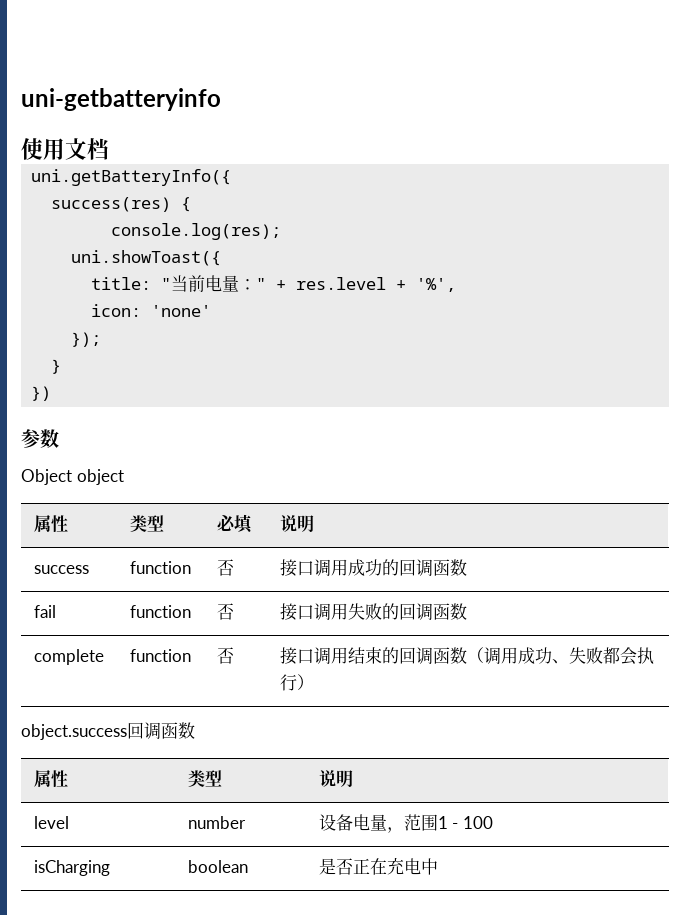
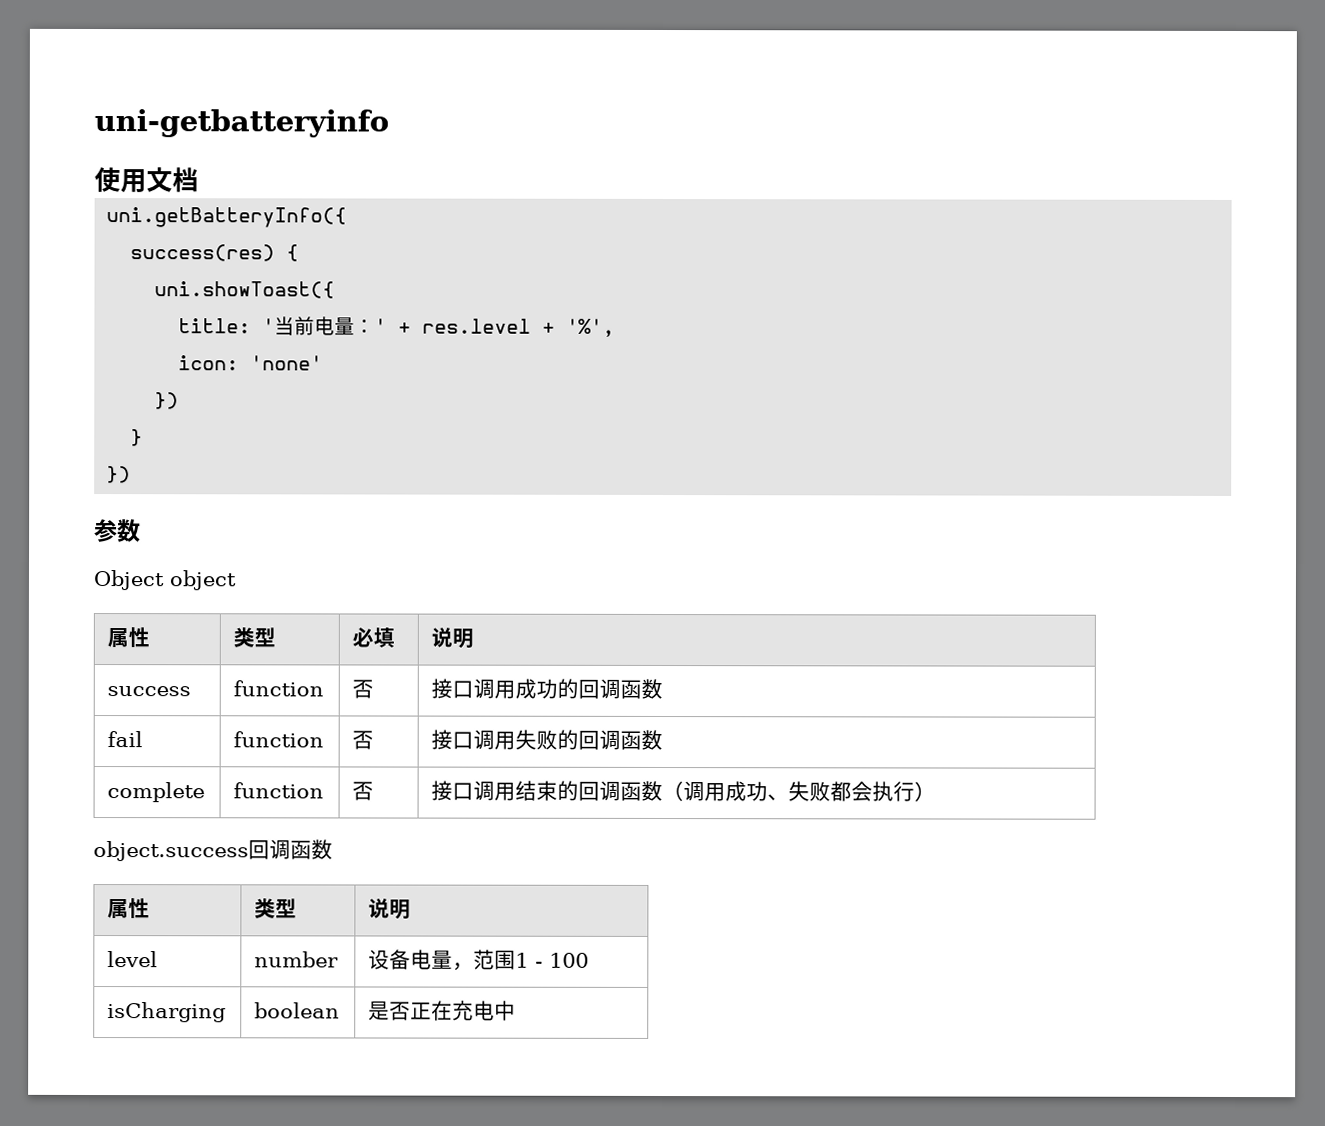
[111,223,282,240] // console.log(res); -> (300, 253) none
[161,278,172,290] " -> [262,318,276,334] '
[256,278,267,290] " -> [374,318,388,334] '
[71,332,102,347] }); -> [154,392,180,410] })

